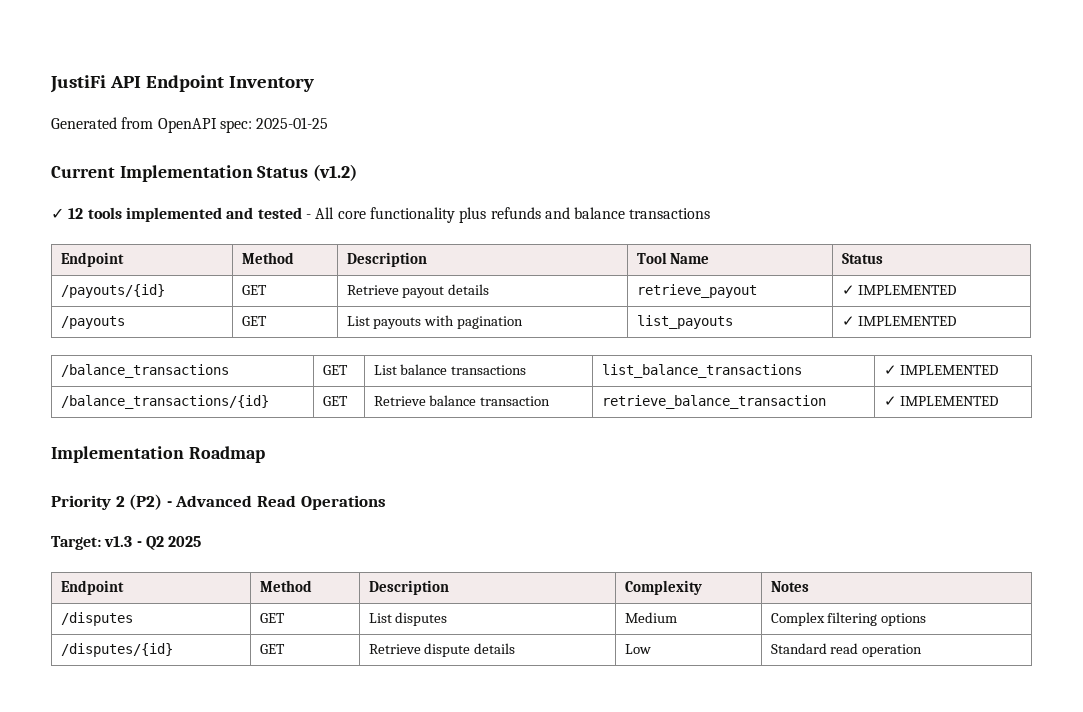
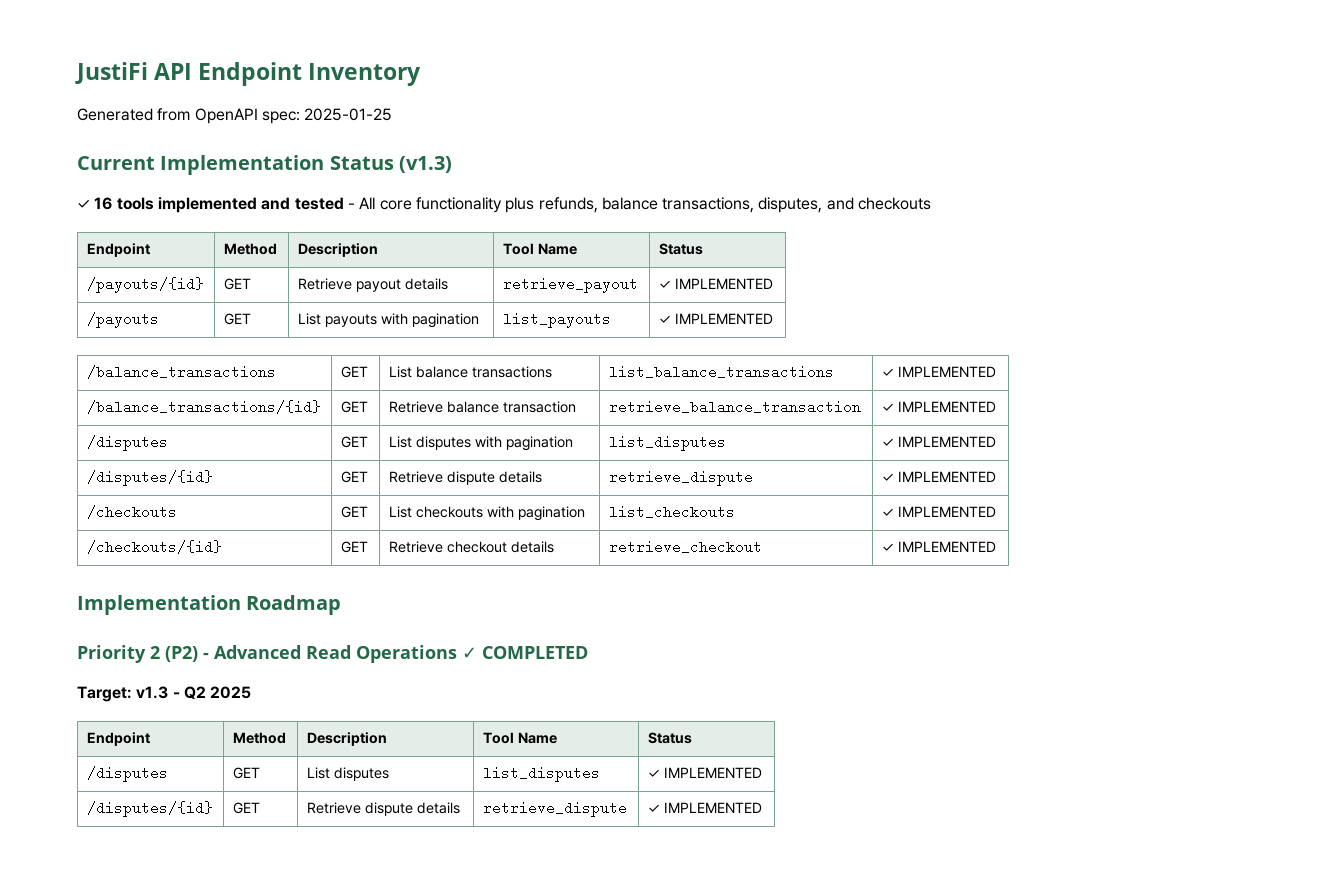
[313,164,358,181] [51,208,84,219] (v1.2) // ✓ 12 -> [399,156,453,173] [77,197,113,210] (v1.3) // ✓ 16
[490,207,711,219] refunds and balance transactions -> [538,197,932,213] refunds, balance transactions, disputes, and checkouts
(999, 401) none -> [86,435,168,451] [340,436,368,448] [388,436,573,451] [608,435,726,451] [881,436,996,447] [86,470,213,486] [340,471,368,483] [388,471,542,485] [608,470,753,486] [881,471,996,482] [86,505,177,519] [340,506,368,518] [388,506,585,521] [608,505,735,519] [881,506,996,517] [86,540,222,554] [340,541,368,553] [388,541,554,553] [608,540,762,554] [881,541,996,552] // /disputes | GET | List disputes with pagination | list_disputes | ✓ IMPLEMENTED // /disputes/{id} | GET | Retrieve dispute details | retrieve_dispute | ✓ IMPLEMENTED // /checkouts | GET | List checkouts with pagination | list_checkouts | ✓ IMPLEMENTED // /checkouts/{id} | GET | Retrieve checkout details | retrieve_checkout | ✓ IMPLEMENTED
(386, 502) none -> [462,646,588,659] ✓ COMPLETED
[624,580,702,595] [770,581,809,592] Complexity | Notes -> [482,732,557,744] [647,732,692,744] Tool Name | Status
[624,612,677,623] [770,612,927,626] [60,643,173,657] [259,644,285,654] [368,643,516,657] [624,644,651,654] [770,643,923,657] Medium | Complex filtering options // /disputes/{id} | GET | Retrieve dispute details | Low | Standard read operation -> [482,766,600,782] [647,767,762,778] [86,801,213,817] [232,802,260,814] [306,802,460,816] [482,801,627,817] [647,802,762,813] list_disputes | ✓ IMPLEMENTED // /disputes/{id} | GET | Retrieve dispute details | retrieve_dispute | ✓ IMPLEMENTED

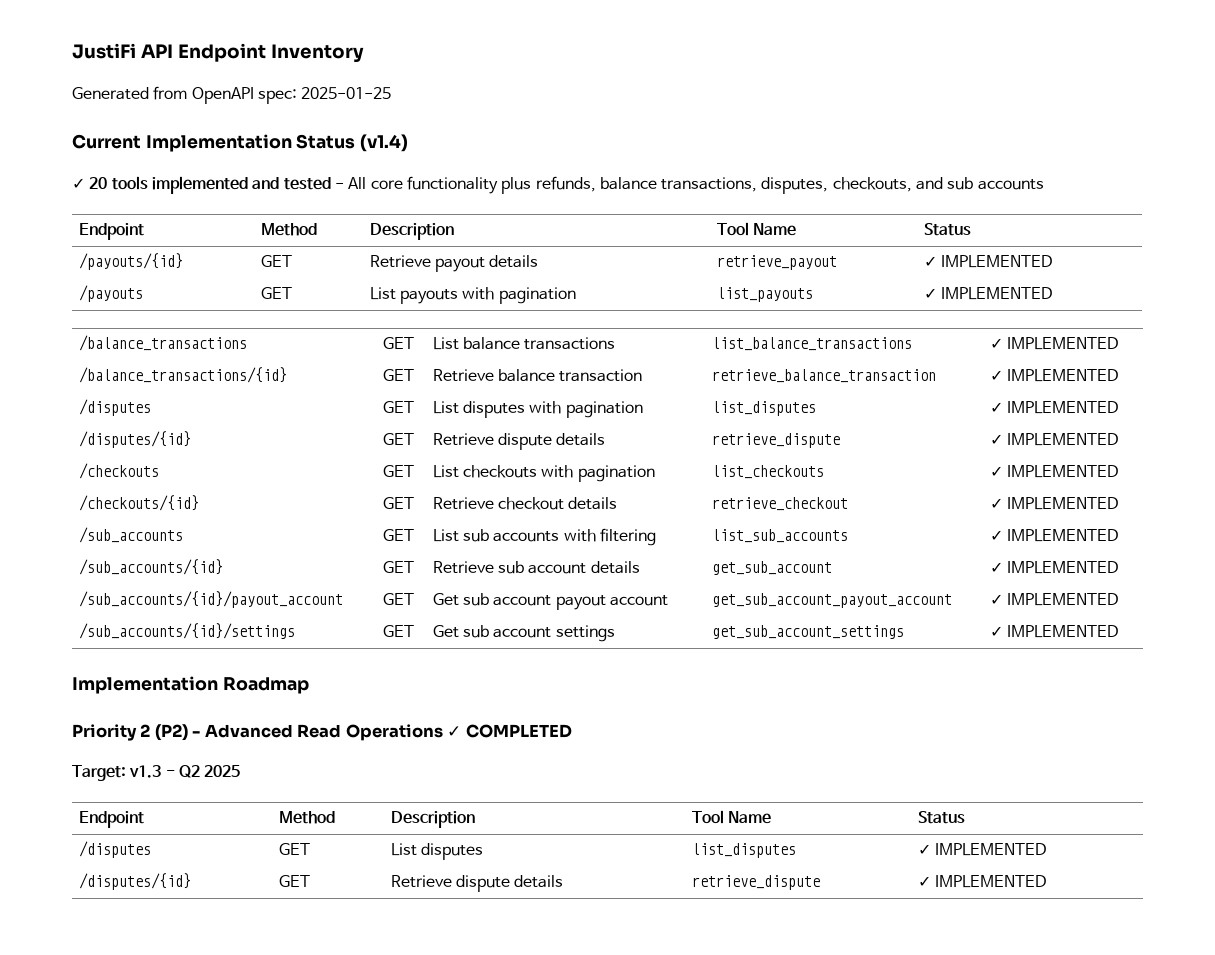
[399,156,453,173] [77,197,113,210] (v1.3) // ✓ 16 -> [360,134,409,152] [72,177,108,189] (v1.4) // ✓ 20
[826,197,932,210] and checkouts -> [832,177,1044,192] checkouts, and sub accounts
(996, 546) none -> [78,527,183,543] [382,529,414,541] [432,528,656,546] [711,529,848,543] [989,529,1119,542] [78,559,223,575] [382,561,414,573] [432,561,640,574] [711,561,832,575] [989,561,1119,574] [78,591,343,608] [382,593,414,605] [432,593,668,610] [711,593,952,608] [989,593,1119,606] [78,623,295,639] [382,625,414,637] [432,625,615,642] [711,625,904,639] [989,625,1119,638] // /sub_accounts | GET | List sub accounts with filtering | list_sub_accounts | ✓ IMPLEMENTED // /sub_accounts/{id} | GET | Retrieve sub account details | get_sub_account | ✓ IMPLEMENTED // /sub_accounts/{id}/payout_account | GET | Get sub account payout account | get_sub_account_payout_account | ✓ IMPLEMENTED // /sub_accounts/{id}/settings | GET | Get sub account settings | get_sub_account_settings | ✓ IMPLEMENTED

